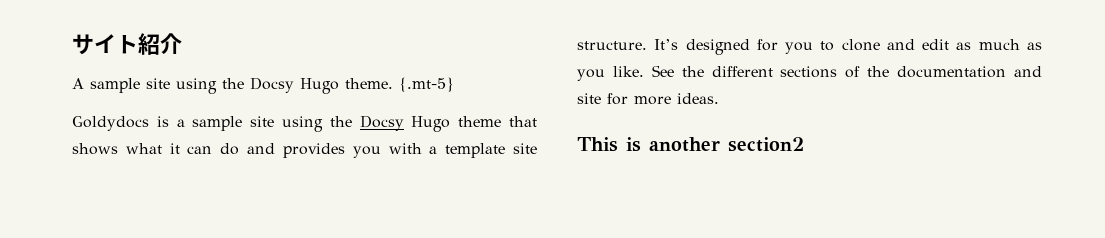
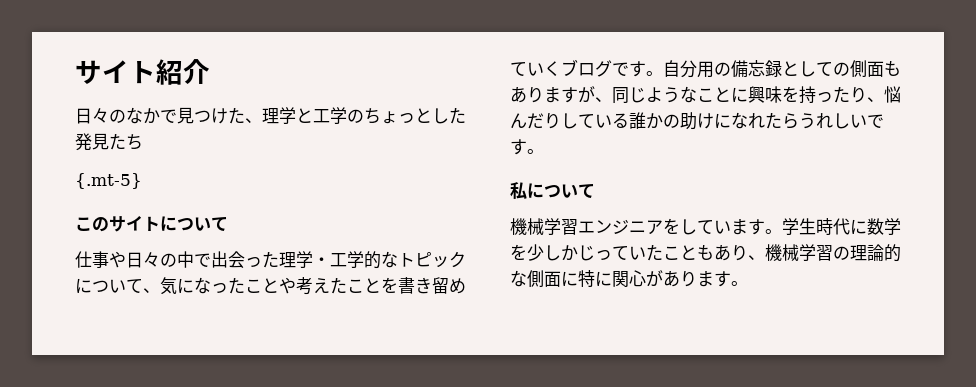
[72,77,454,94] [72,115,537,132] [72,143,537,158] [577,39,1042,55] [577,65,1042,81] [577,93,719,105] [577,137,804,152] A sample site using the Docsy Hugo theme. {.mt-5} // Goldydocs is a sample site using the Docsy Hugo theme that shows what it can do and provides you with a template site structure. It’s designed for you to clone and edit as much as you like. See the different sections of the documentation and site for more ideas. // This is another section2 -> [75,107,466,124] [75,133,143,151] [75,173,142,189] [75,216,228,232] [75,251,466,269] [75,277,466,295] [510,59,901,78] [510,86,901,104] [510,112,884,130] [510,139,544,155] [510,182,595,199] [510,218,901,235] [510,244,901,262] [510,270,748,287] 日々のなかで見つけた、理学と工学のちょっとした発見たち // {.mt-5} // このサイトについて // 仕事や日々の中で出会った理学・工学的なトピックについて、気になったことや考えたことを書き留めていくブログです。自分用の備忘録としての側面もありますが、同じようなことに興味を持ったり、悩んだりしている誰かの助けになれたらうれしいです。 // 私について // 機械学習エンジニアをしています。学生時代に数学を少しかじっていたこともあり、機械学習の理論的な側面に特に関心があります。

